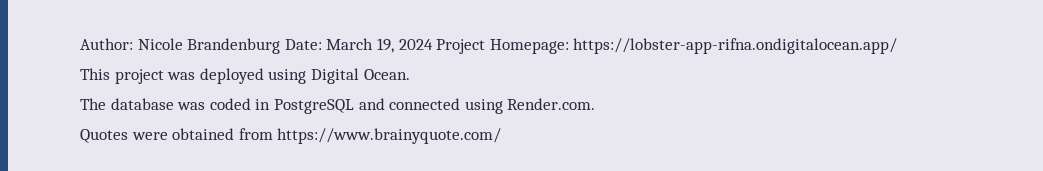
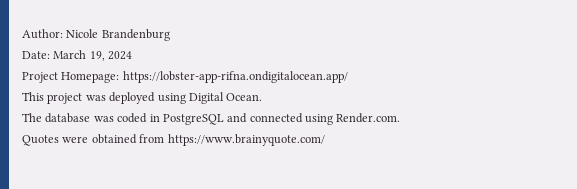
(281, 46) none -> (170, 35) //
(433, 44) none -> (133, 55) //

